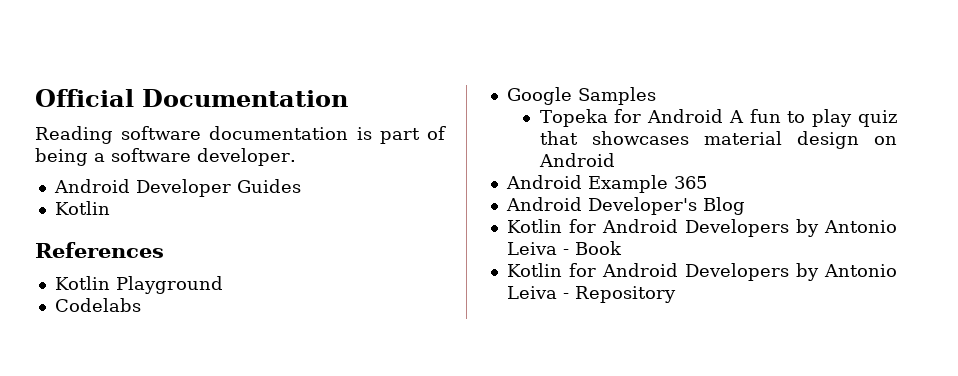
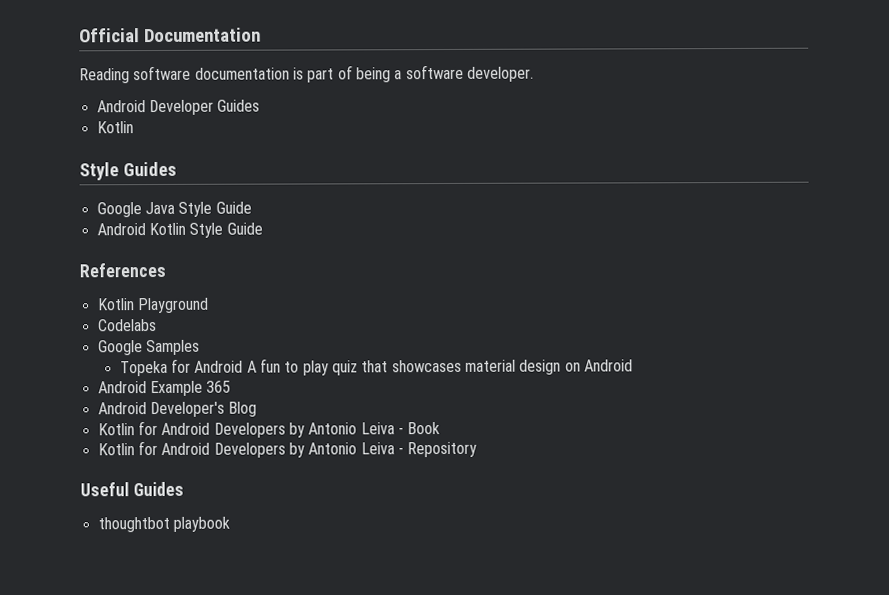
(110, 208) none -> [79,161,177,181] [96,201,252,218] [96,222,263,238] // Style Guides // Google Java Style Guide // Android Kotlin Style Guide
(676, 294) none -> [80,481,184,497] [97,516,230,533] // Useful Guides // thoughtbot playbook

